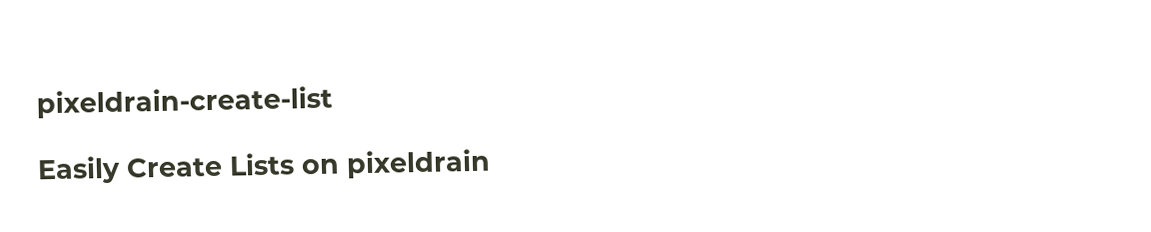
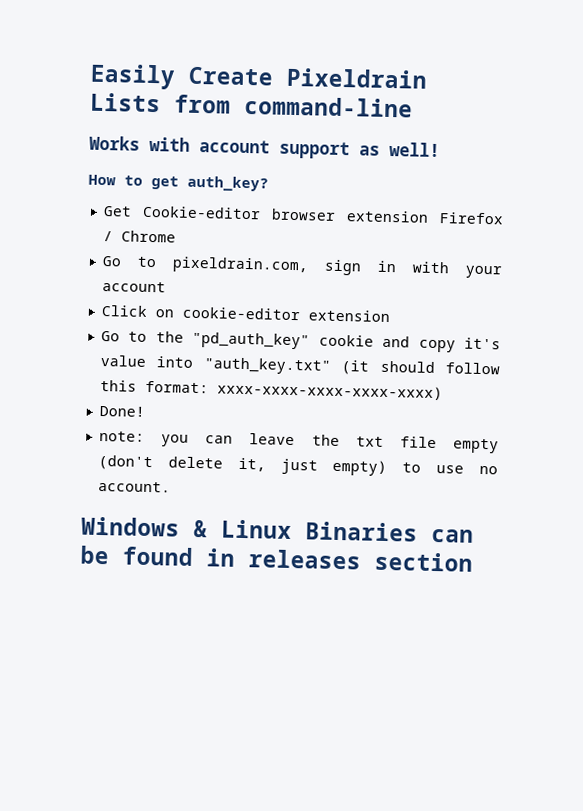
[36,85,333,119] pixeldrain-create-list // -> (90, 76) none
[229,148,491,179] Lists on pixeldrain -> [286,67,428,89] [90,92,413,118] [89,135,440,160] [88,174,269,192] [102,205,504,225] [102,230,176,243] [101,256,502,279] [101,280,166,293] [100,304,390,323] [100,330,502,353] [99,354,501,375] [99,379,443,401] [98,405,145,417] [98,430,499,454] [97,454,498,477] [97,480,171,493] [81,516,474,543] [80,545,473,572] Pixeldrain Lists from command-line // Works with account support as well! // How to get auth_key? // Get Cookie-editor browser extension Firefox / Chrome // Go to pixeldrain.com, sign in with your account // Click on cookie-editor extension // Go to the "pd_auth_key" cookie and copy it's value into "auth_key.txt" (it should follow this format: xxxx-xxxx-xxxx-xxxx-xxxx) // Done! // note: you can leave the txt file empty (don't delete it, just empty) to use no account. // Windows & Linux Binaries can be found in releases section

